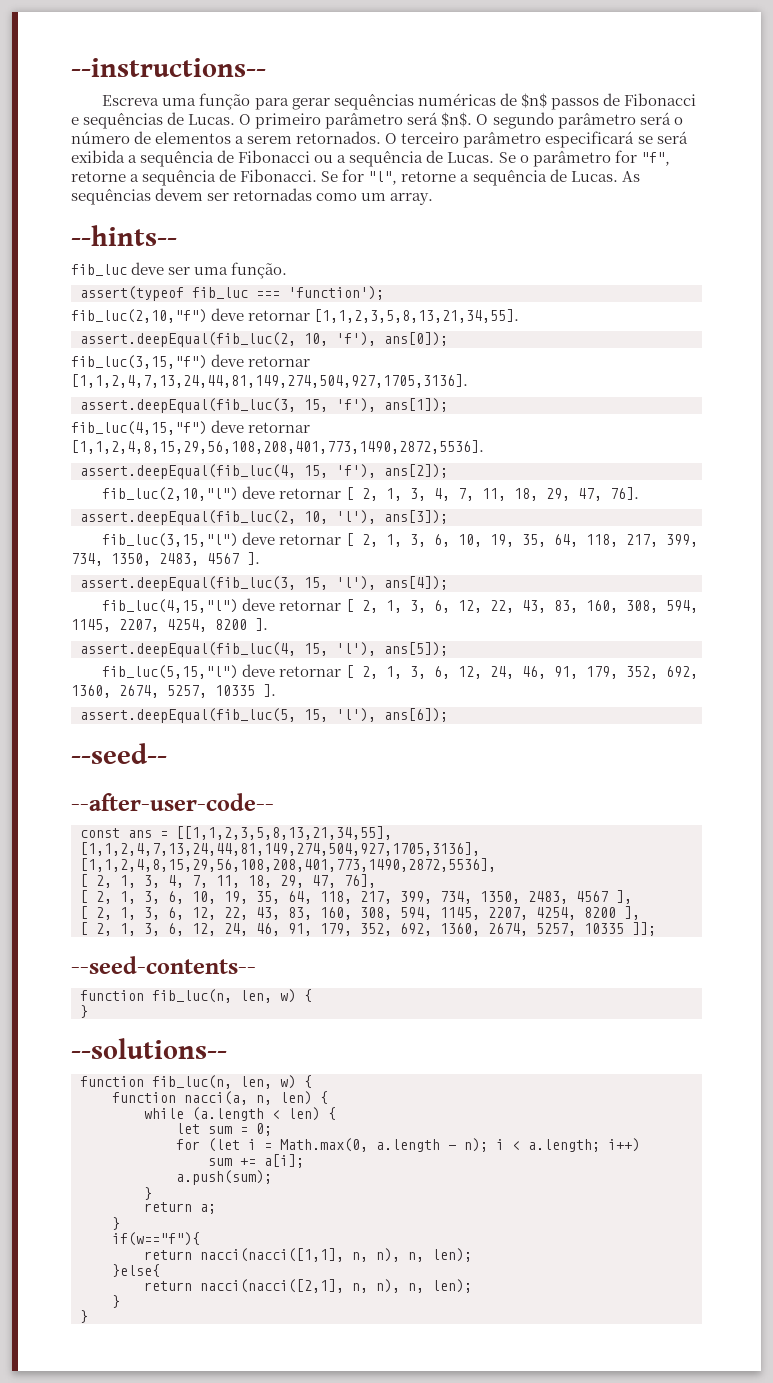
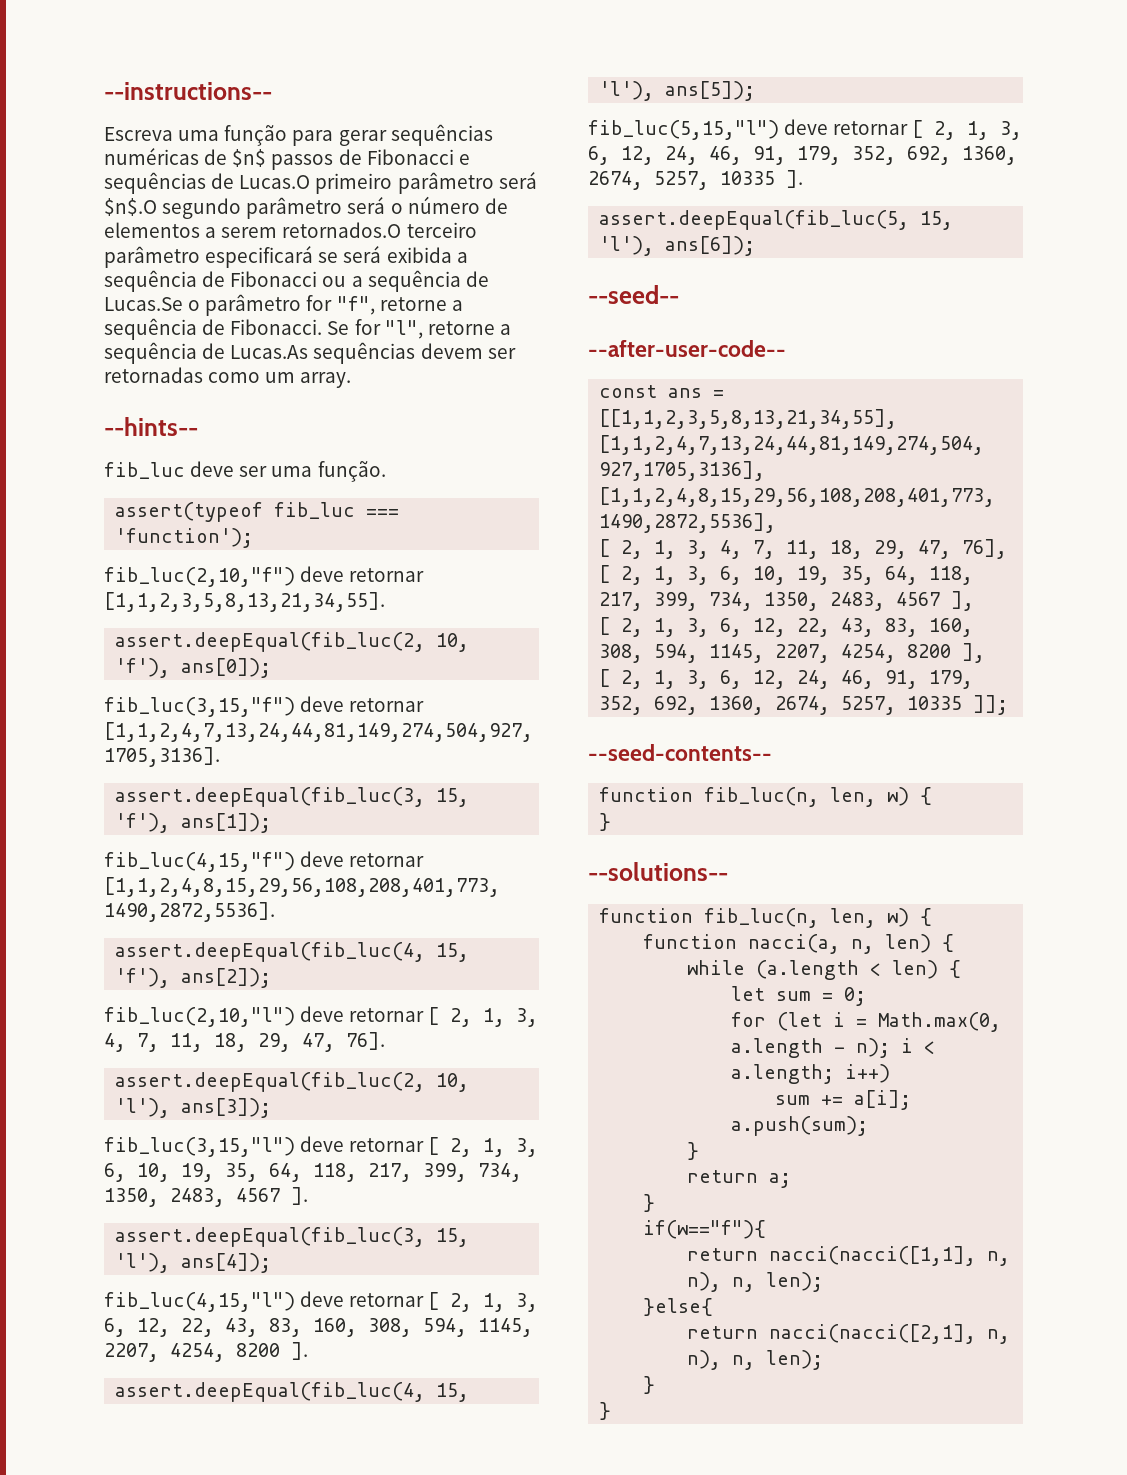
[188,114,252,125] Lucas. O -> [239,175,311,189] Lucas.O
[441,112,489,127] $n$. O -> [104,198,157,216] $n$.O
[296,131,398,144] retornados. O -> [282,222,402,238] retornados.O
[447,152,516,163] Lucas. Se -> [104,297,183,311] Lucas.Se
[570,171,640,182] Lucas. As -> [230,345,309,359] Lucas.As

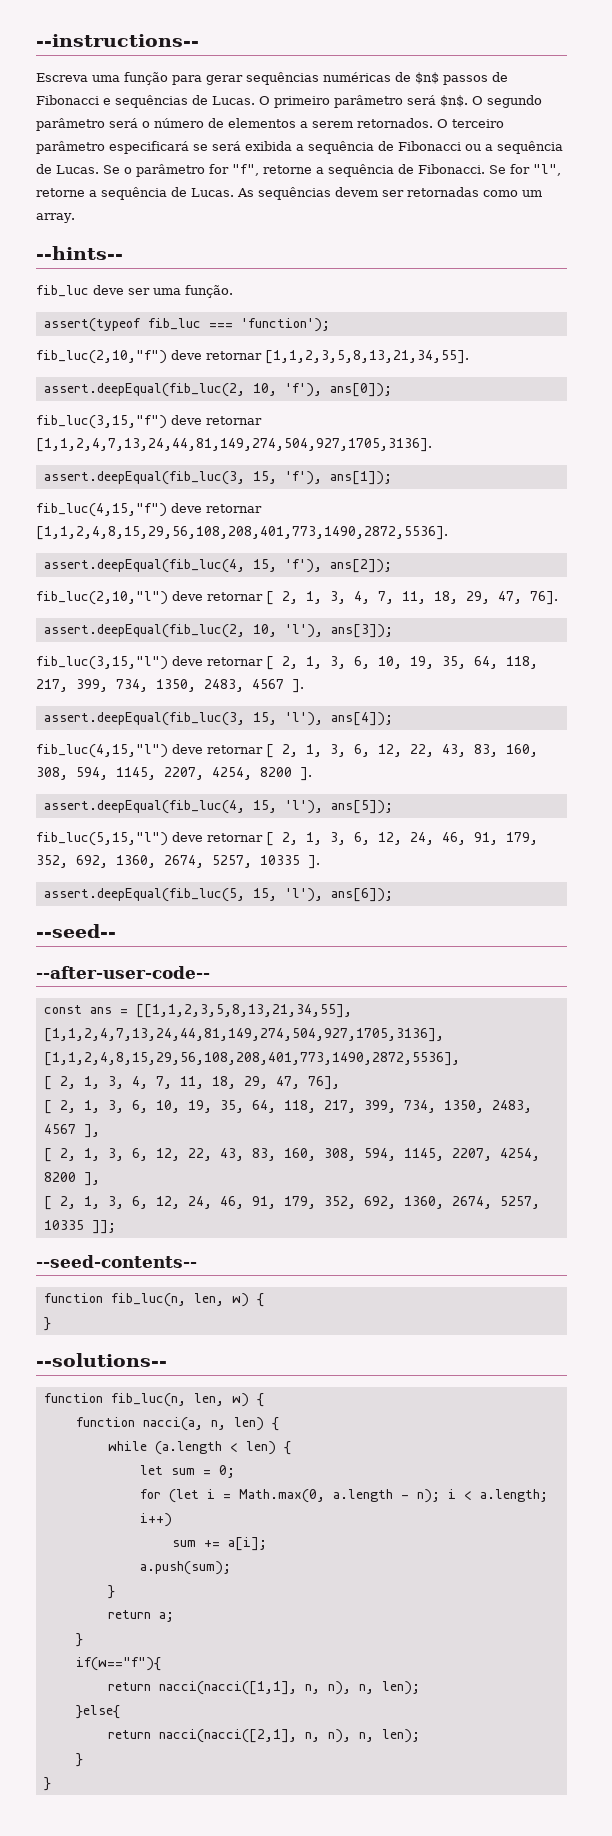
[239,175,311,189] Lucas.O -> [212,96,270,105] Lucas. O
[104,198,157,216] $n$.O -> [440,95,483,107] $n$. O
[282,222,402,238] retornados.O -> [357,118,448,128] retornados. O
[104,297,183,311] Lucas.Se -> [56,165,120,174] Lucas. Se
[230,345,309,359] Lucas.As -> [191,188,254,197] Lucas. As

